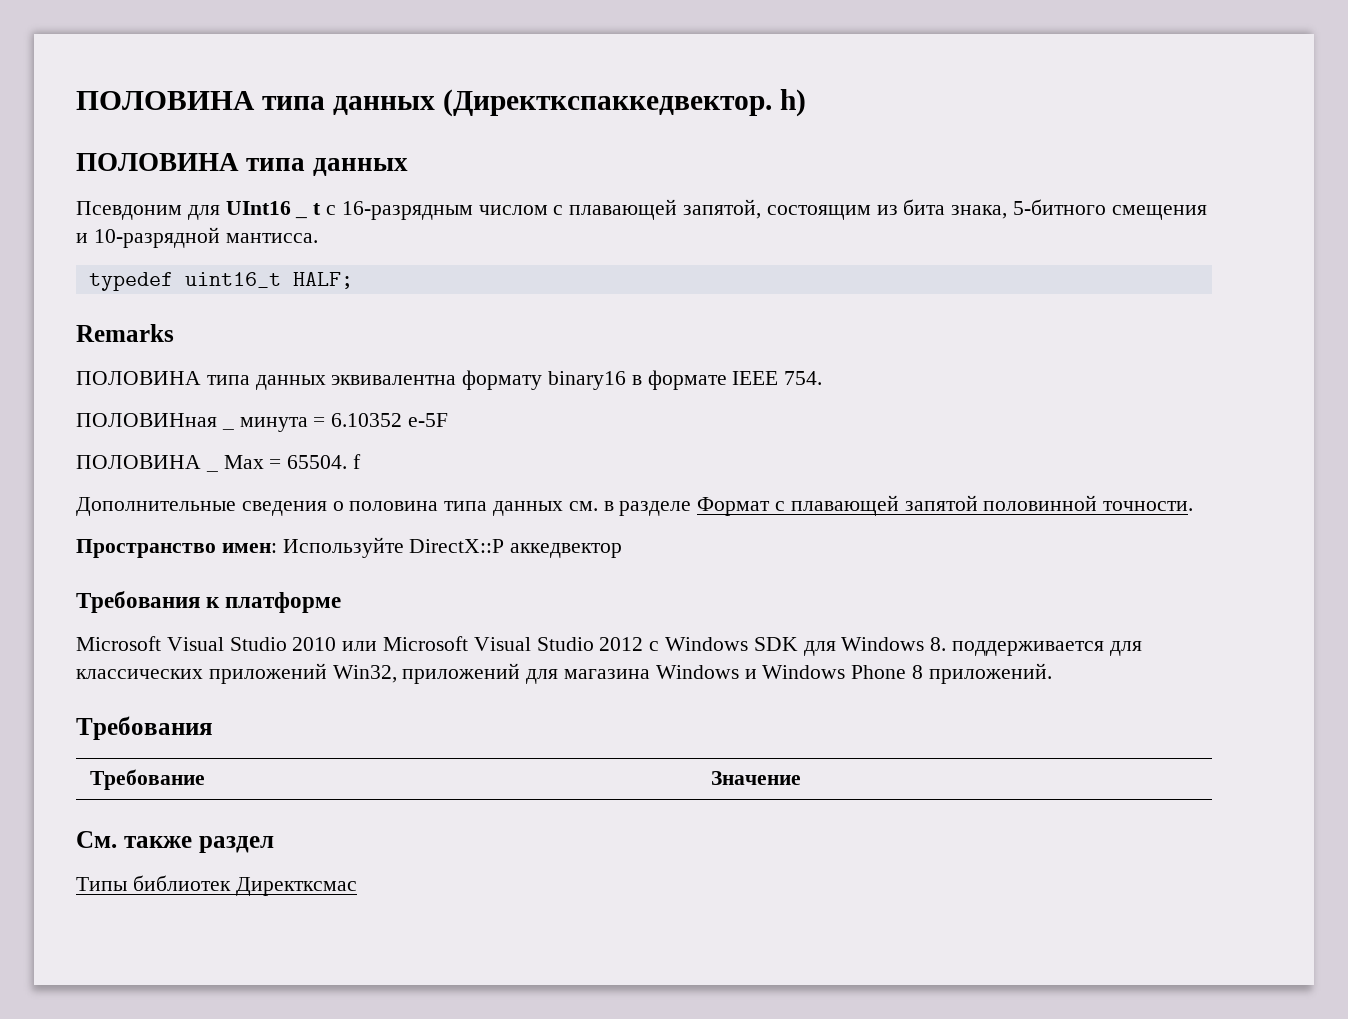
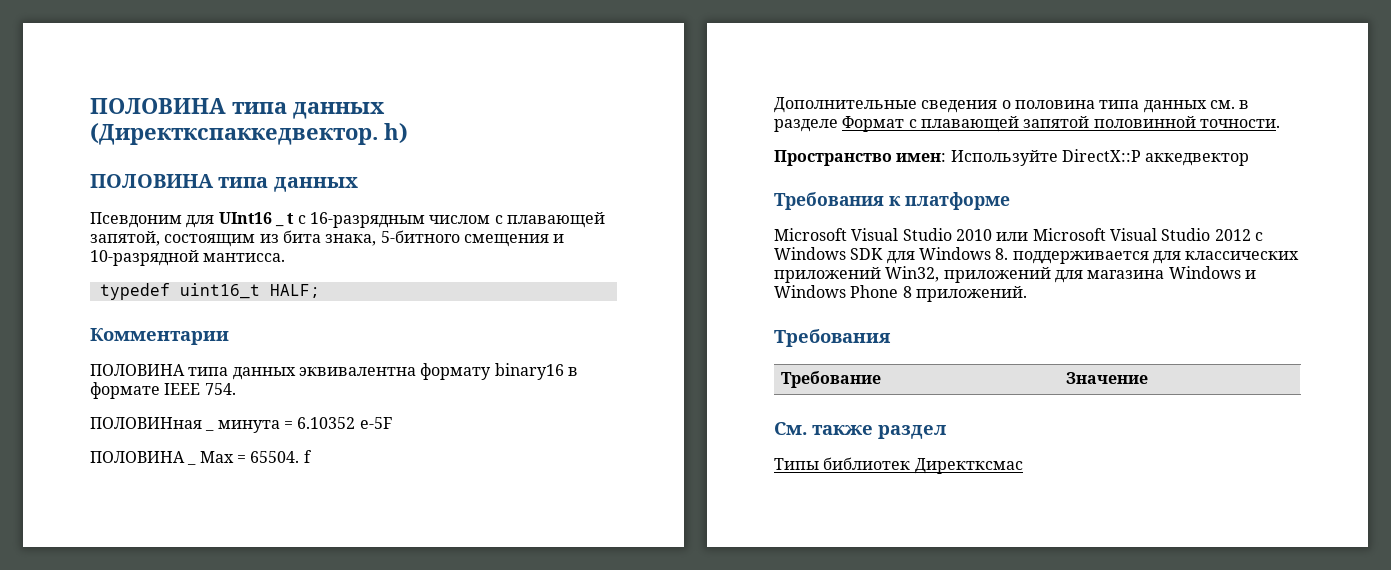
[76,324,174,342] Remarks -> [90,328,229,345] Комментарии

